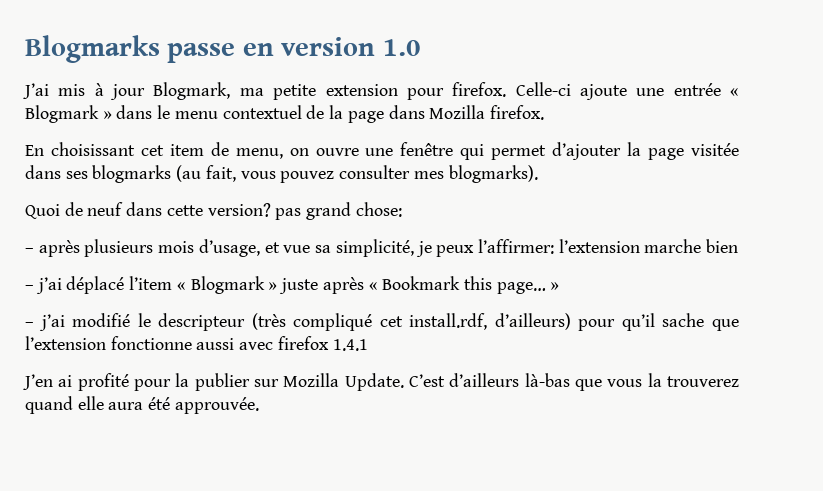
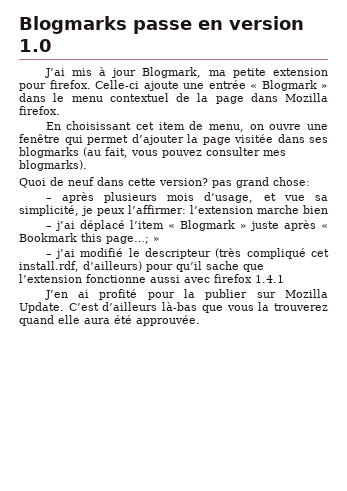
[496,282,546,294] page… -> [106,236,149,244] page…;

